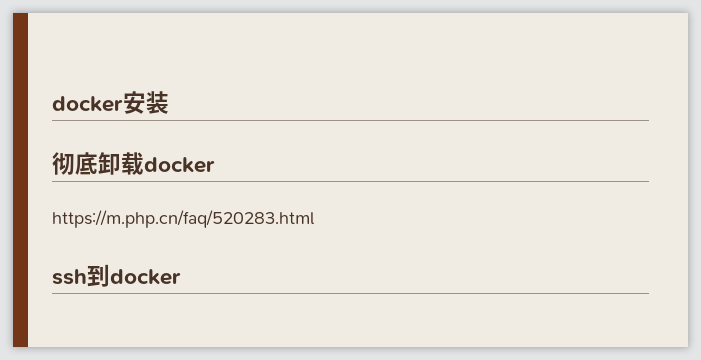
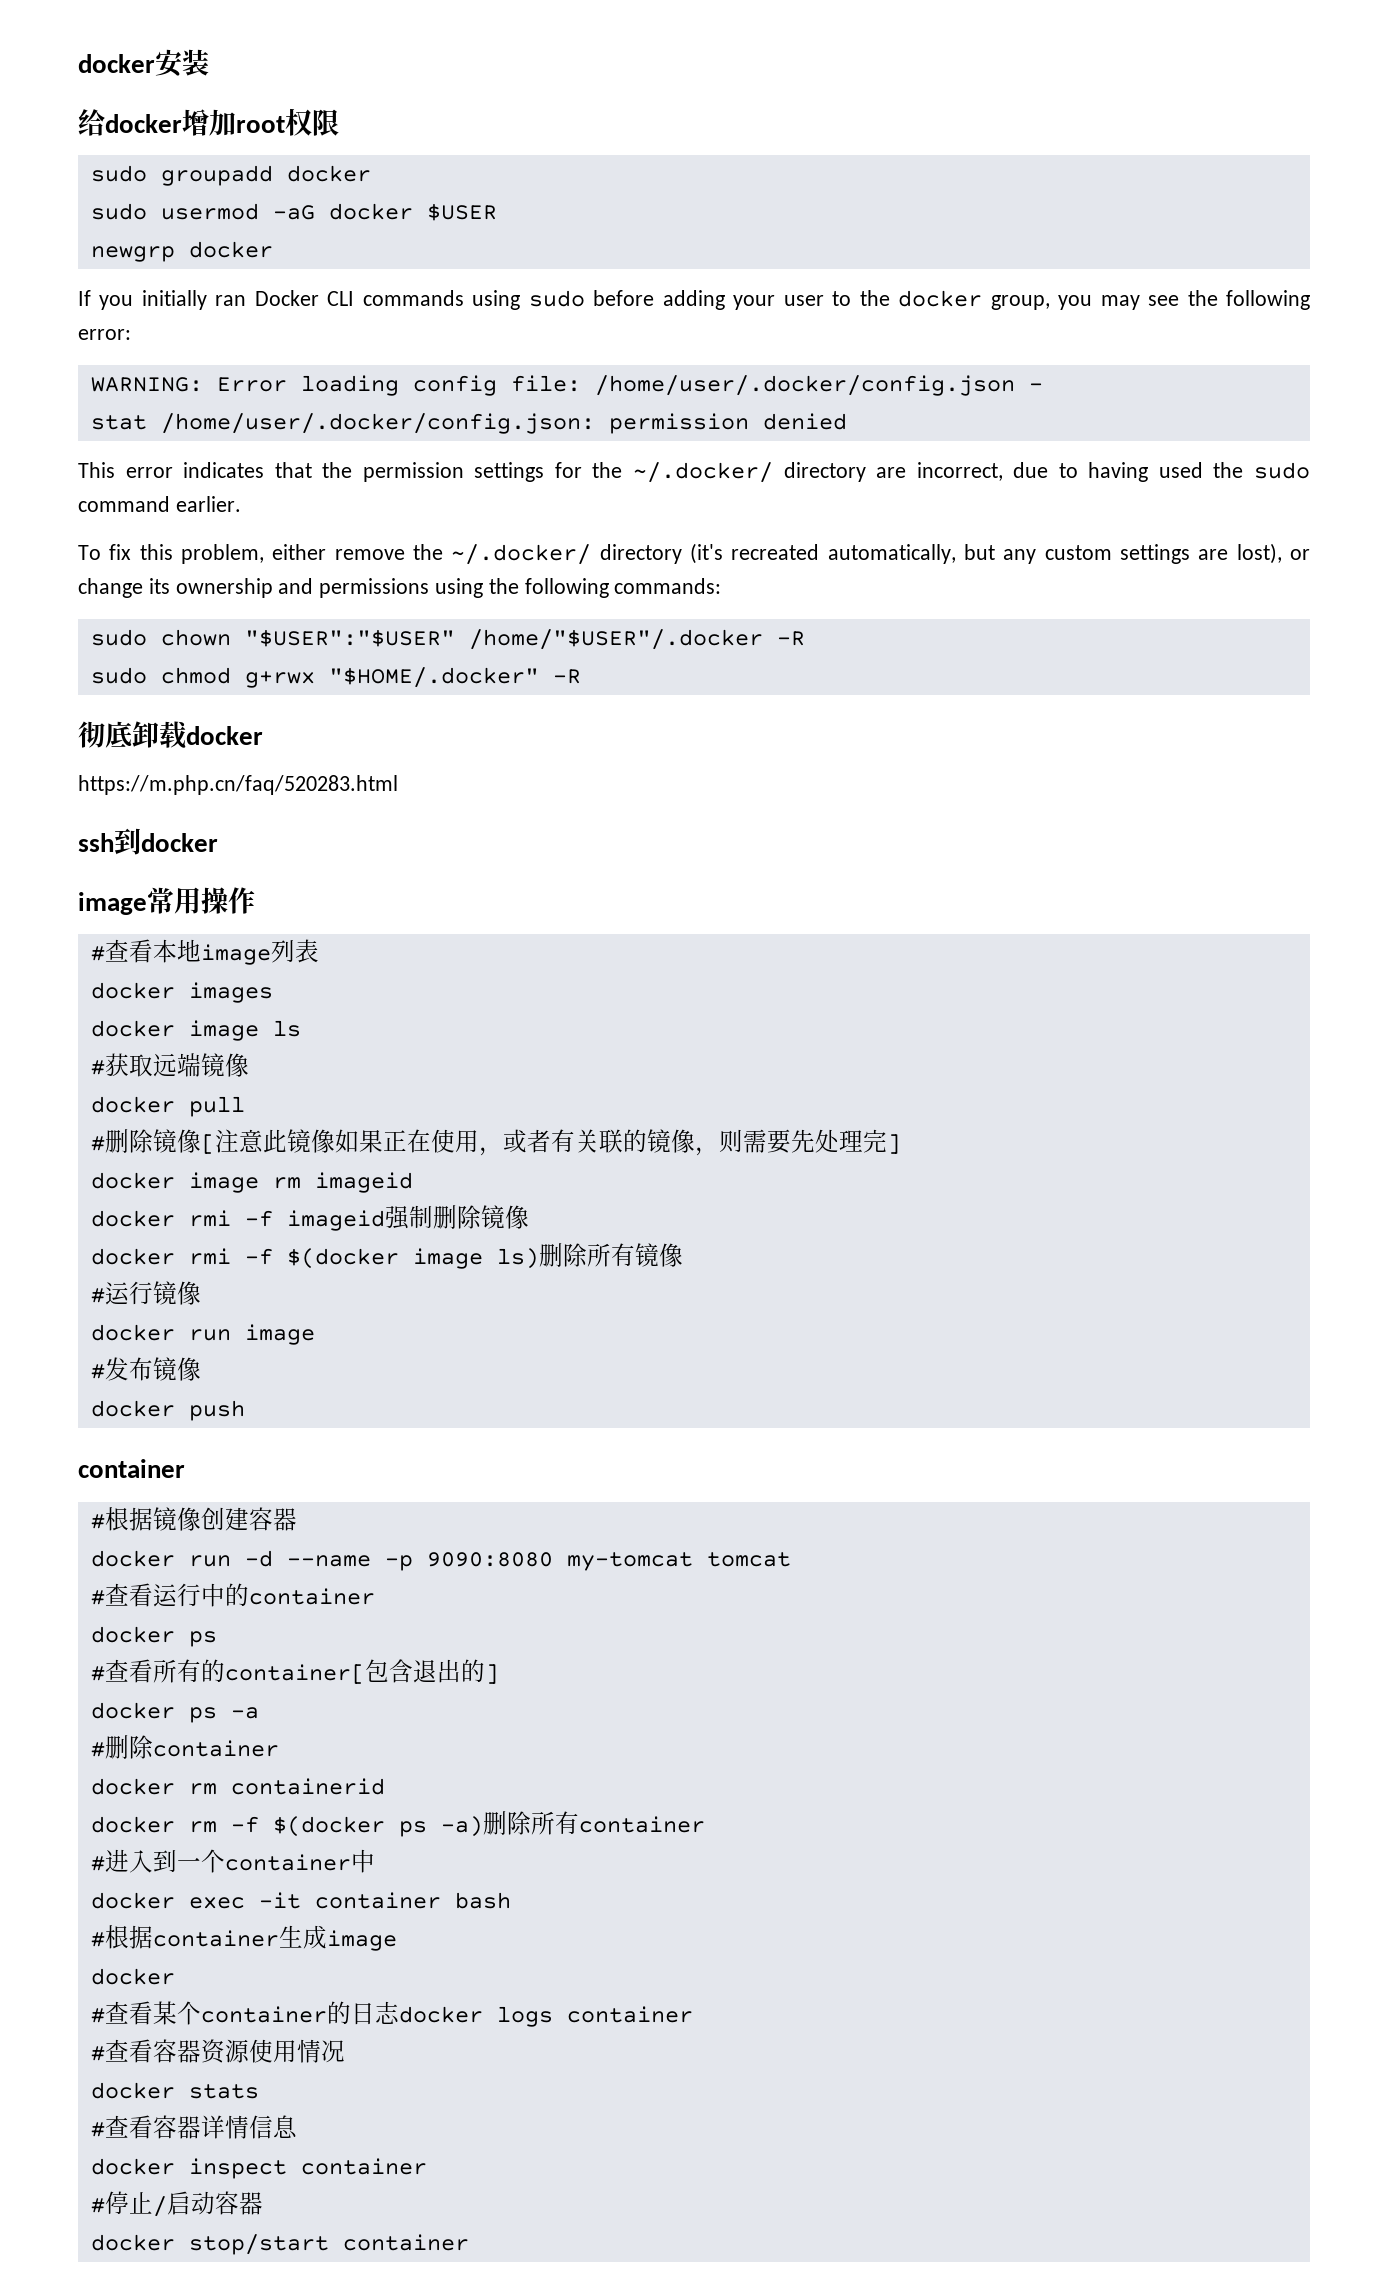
(169, 102) none -> [78,108,339,136] [90,165,371,186] [90,203,497,221] [90,241,273,262] [78,290,1310,310] [78,329,131,340] [90,375,1043,396] [90,413,847,434] [78,462,1310,483] [78,496,241,512] [78,543,1310,565] [78,578,722,598] [90,629,805,650] [90,667,581,688] // 给docker增加root权限 // sudo groupadd docker // sudo usermod -aG docker $USER // newgrp docker // If you initially ran Docker CLI commands using sudo before adding your user to the docker group, you may see the following error: // WARNING: Error loading config file: /home/user/.docker/config.json - // stat /home/user/.docker/config.json: permission denied // This error indicates that the permission settings for the ~/.docker/ directory are incorrect, due to having used the sudo command earlier. // To fix this problem, either remove the ~/.docker/ directory (it's recreated automatically, but any custom settings are lost), or change its ownership and permissions using the following commands: // sudo chown "$USER":"$USER" /home/"$USER"/.docker -R // sudo chmod g+rwx "$HOME/.docker" -R
(181, 277) none -> [78,887,255,915] [90,939,319,965] [90,982,273,1003] [90,1020,301,1041] [90,1053,249,1077] [90,1096,245,1117] [90,1129,901,1156] [90,1172,413,1193] [90,1205,529,1231] [90,1243,683,1269] [90,1281,201,1305] [90,1324,315,1345] [90,1357,201,1381] [90,1400,245,1421] [78,1459,185,1478] [90,1507,297,1531] [90,1550,791,1571] [90,1583,375,1607] [90,1626,217,1647] [90,1659,499,1684] [90,1702,259,1723] [90,1735,279,1759] [90,1778,385,1795] [90,1811,705,1837] [90,1849,375,1873] [90,1892,511,1909] [90,1925,397,1951] [90,1968,175,1985] [90,2001,693,2027] [90,2039,345,2064] [90,2082,259,2099] [90,2115,297,2139] [90,2158,427,2179] [90,2191,263,2217] [90,2234,469,2255] // image常用操作 // #查看本地image列表 // docker images // docker image ls // #获取远端镜像 // docker pull // #删除镜像[注意此镜像如果正在使用，或者有关联的镜像，则需要先处理完] // docker image rm imageid // docker rmi -f imageid强制删除镜像 // docker rmi -f $(docker image ls)删除所有镜像 // #运行镜像 // docker run image // #发布镜像 // docker push // container // #根据镜像创建容器 // docker run -d --name -p 9090:8080 my-tomcat tomcat // #查看运行中的container // docker ps // #查看所有的container[包含退出的] // docker ps -a // #删除container // docker rm containerid // docker rm -f $(docker ps -a)删除所有container // #进入到一个container中 // docker exec -it container bash // #根据container生成image // docker // #查看某个container的日志docker logs container // #查看容器资源使用情况 // docker stats // #查看容器详情信息 // docker inspect container // #停止/启动容器 // docker stop/start container

